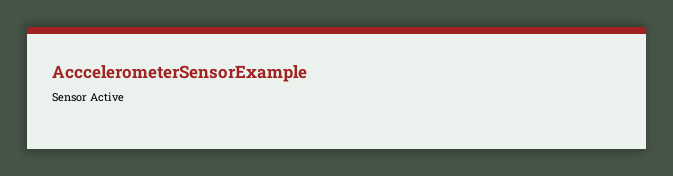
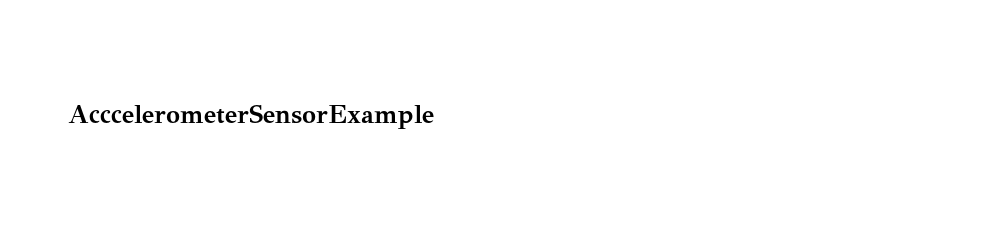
[52,92,124,102] // Sensor Active -> (434, 116) none

